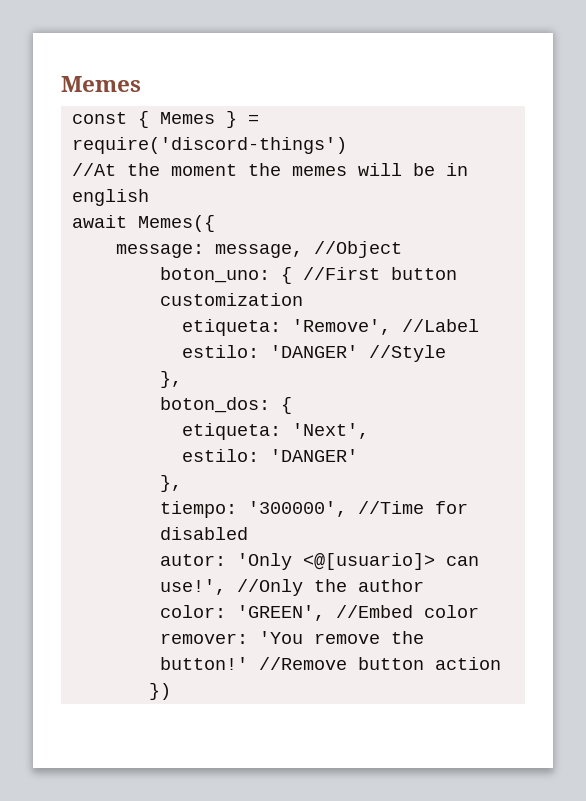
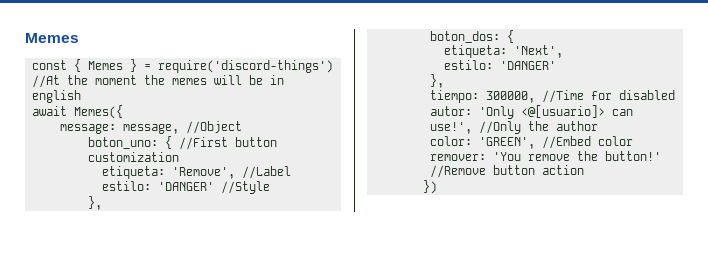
[247,501,347,517] '300000', -> [485,91,535,103] 300000,

